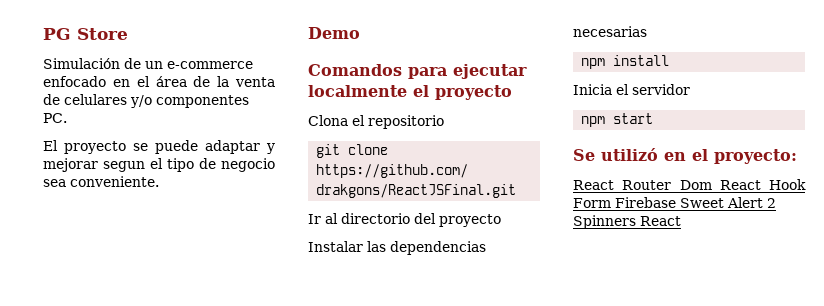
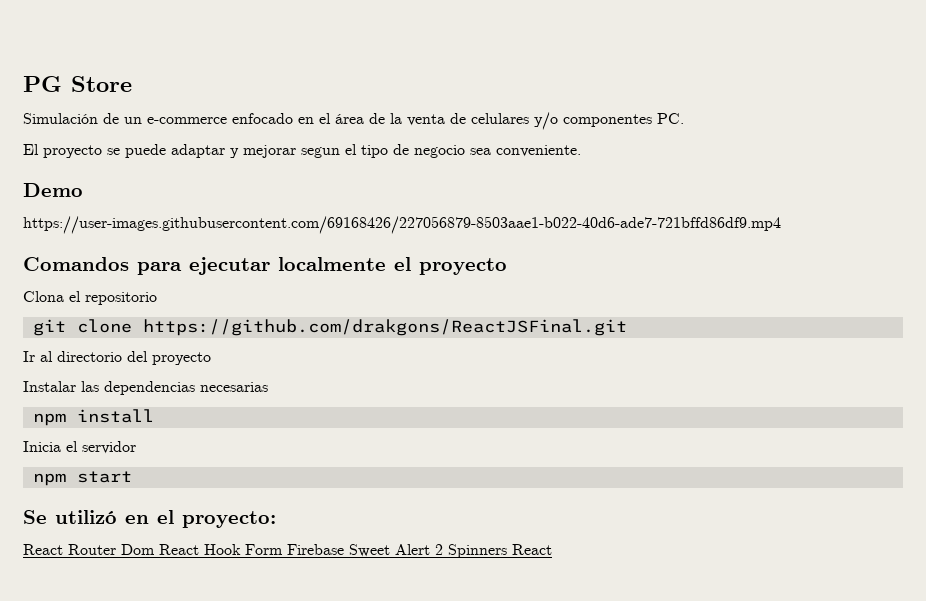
(360, 33) none -> [23,216,781,234] // https://user-images.githubusercontent.com/69168426/227056879-8503aae1-b022-40d6-ade7-721bffd86df9.mp4

